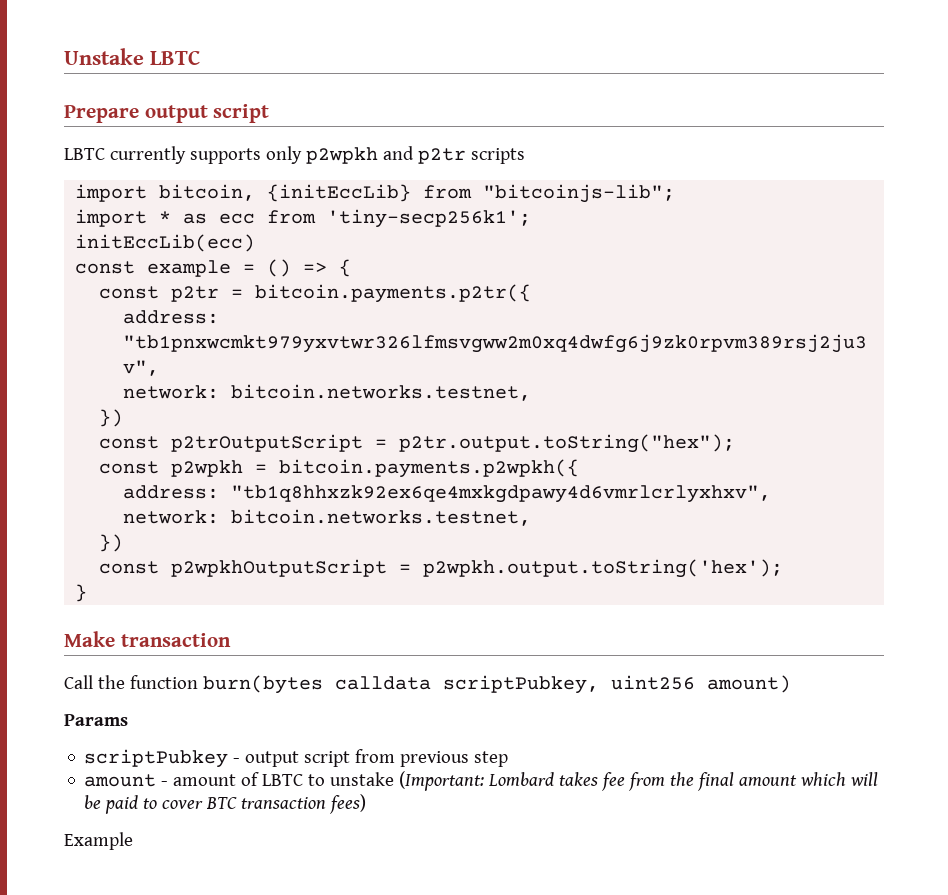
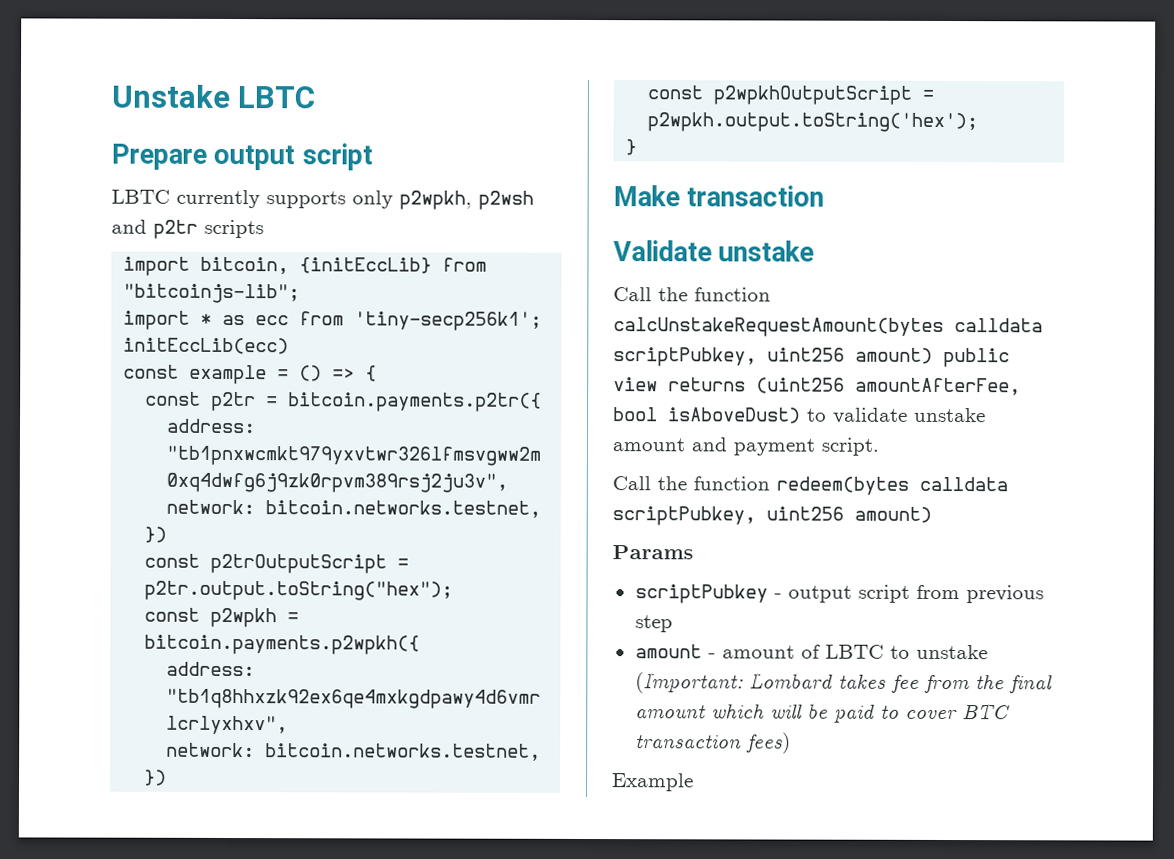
[305,147,378,164] p2wpkh -> [399,190,534,210] p2wpkh, p2wsh
[64,675,323,694] // Call the function burn(bytes -> [613,240,815,262] [613,287,771,302] [613,317,1043,337] [613,347,1010,368] [613,377,1021,396] [613,407,986,424] [612,437,879,456] [612,476,909,495] // Validate unstake // Call the function calcUnstakeRequestAmount(bytes calldata scriptPubkey, uint256 amount) public view returns (uint256 amountAfterFee, bool isAboveDust) to validate unstake amount and payment script. // Call the function redeem(bytes

